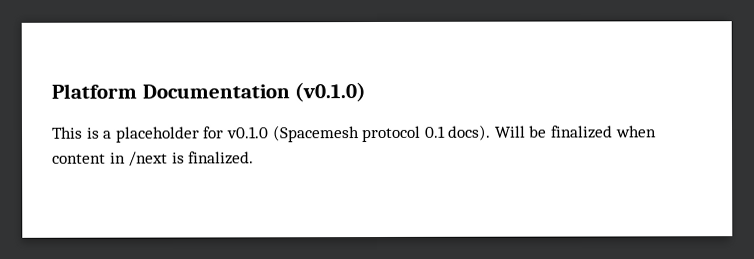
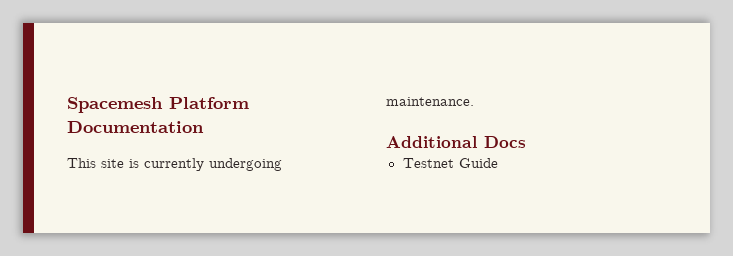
(51, 91) none -> [67,97,163,113] Spacemesh
[294,82,367,103] (v0.1.0) -> (204, 127) none
[85,124,657,143] [52,151,255,167] is a placeholder for v0.1.0 (Spacemesh protocol 0.1 docs). Will be finalized when content in /next is finalized. -> [101,158,282,171] [386,97,474,106] [386,136,526,148] [402,158,498,168] site is currently undergoing maintenance. // Additional Docs // Testnet Guide

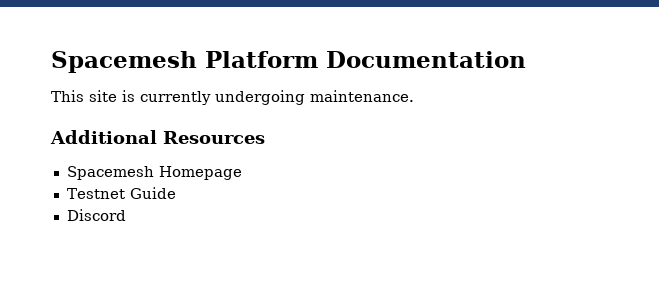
[484,136,526,148] Docs -> [163,131,265,144] [66,166,242,180] Resources // Spacemesh Homepage
(498, 163) none -> [66,209,126,221] // Discord

